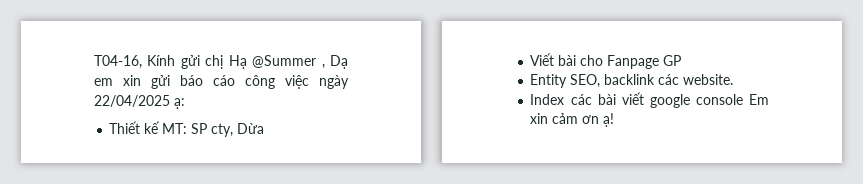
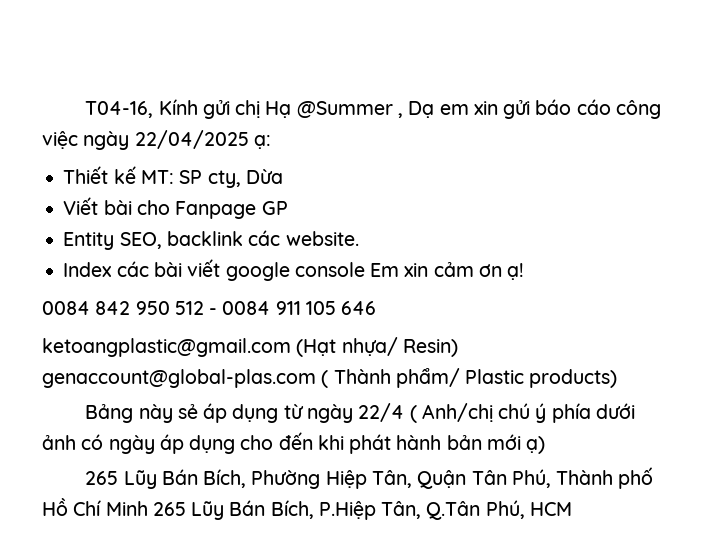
(615, 120) none -> [42,301,377,315] [42,337,458,357] [42,368,618,388] [85,403,635,423] [42,432,546,454] [85,467,654,489] [42,498,572,520] // 0084 842 950 512 - 0084 911 105 646 // ketoangplastic@gmail.com (Hạt nhựa/ Resin) genaccount@global-plas.com ( Thành phẩm/ Plastic products) // Bảng này sẻ áp dụng từ ngày 22/4 ( Anh/chị chú ý phía dưới ảnh có ngày áp dụng cho đến khi phát hành bản mới ạ) // 265 Lũy Bán Bích, Phường Hiệp Tân, Quận Tân Phú, Thành phố Hồ Chí Minh 265 Lũy Bán Bích, P.Hiệp Tân, Q.Tân Phú, HCM

